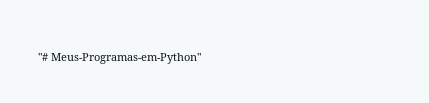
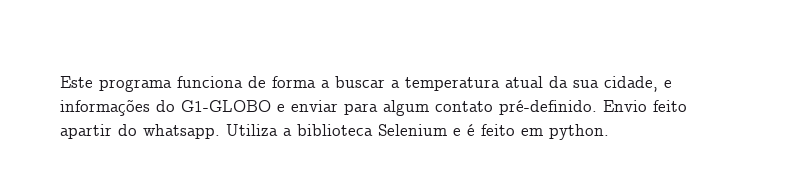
[38,53,201,64] "# Meus-Programas-em-Python" -> [60,76,672,92] [60,99,687,116] [60,124,609,140] Este programa funciona de forma a buscar a temperatura atual da sua cidade, e informações do G1-GLOBO e enviar para algum contato pré-definido. Envio feito apartir do whatsapp. Utiliza a biblioteca Selenium e é feito em python.

